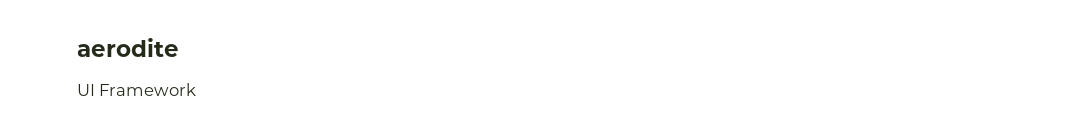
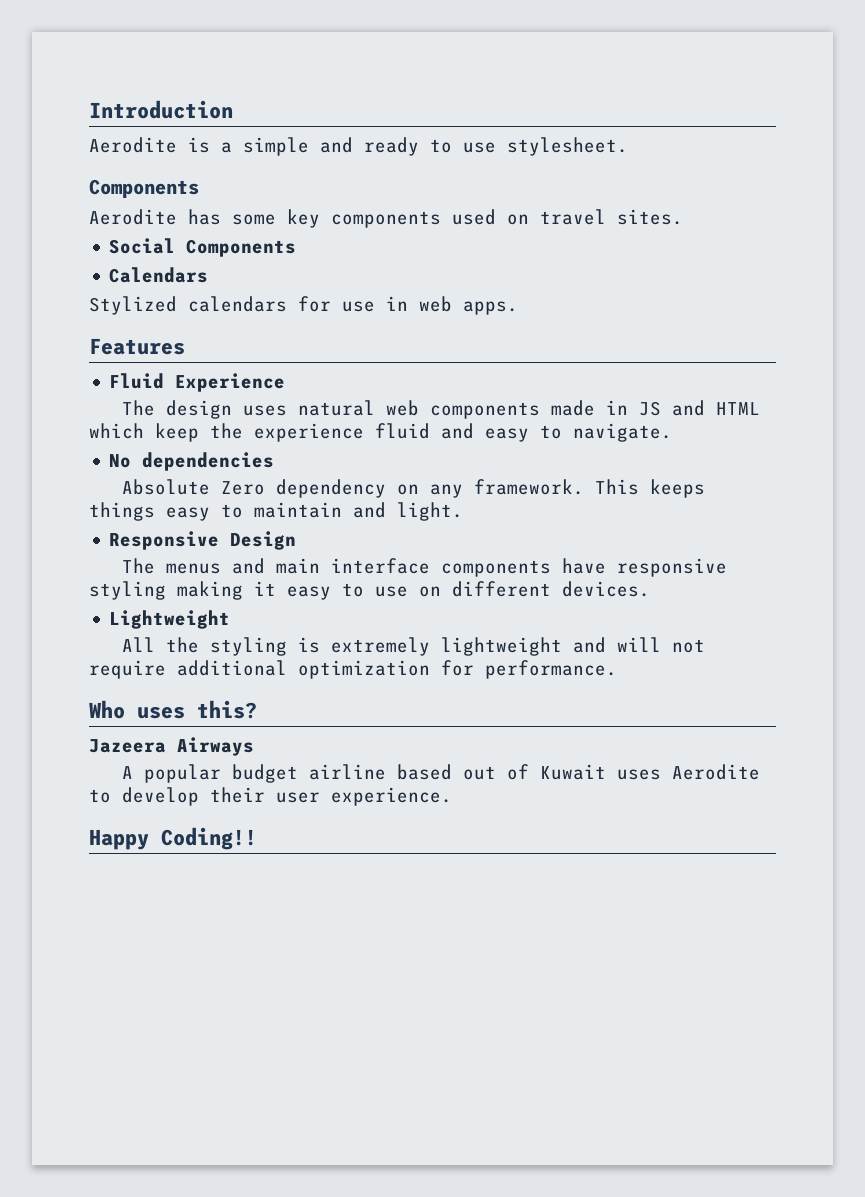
[77,38,179,57] [77,83,197,96] aerodite // UI Framework -> [89,100,233,119] [89,137,628,156] [89,179,199,198] [89,209,683,228] [109,238,297,257] [109,267,209,283] [89,296,518,315] [89,338,185,355] [109,373,286,392] [122,400,761,419] [89,423,672,442] [109,452,275,471] [122,479,706,498] [89,502,463,521] [109,531,297,550] [122,558,728,577] [89,581,650,600] [109,610,231,629] [122,637,706,656] [89,660,617,679] [89,700,257,719] [89,737,254,756] [122,764,761,783] [89,787,452,806] [89,827,257,850] Introduction // Aerodite is a simple and ready to use stylesheet. // Components // Aerodite has some key components used on travel sites. // Social Components // Calendars // Stylized calendars for use in web apps. // Features // Fluid Experience // The design uses natural web components made in JS and HTML which keep the experience fluid and easy to navigate. // No dependencies // Absolute Zero dependency on any framework. This keeps things easy to maintain and light. // Responsive Design // The menus and main interface components have responsive styling making it easy to use on different devices. // Lightweight // All the styling is extremely lightweight and will not require additional optimization for performance. // Who uses this? // Jazeera Airways // A popular budget airline based out of Kuwait uses Aerodite to develop their user experience. // Happy Coding!!

